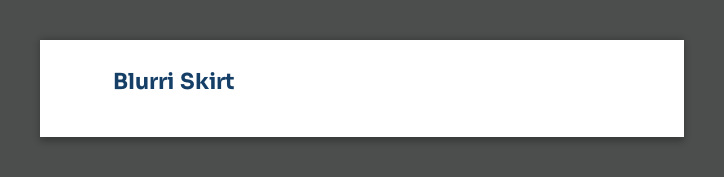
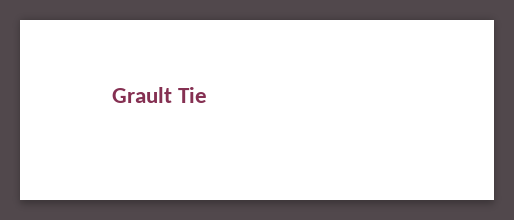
[113,72,235,90] Blurri Skirt -> [112,87,208,103] Grault Tie

